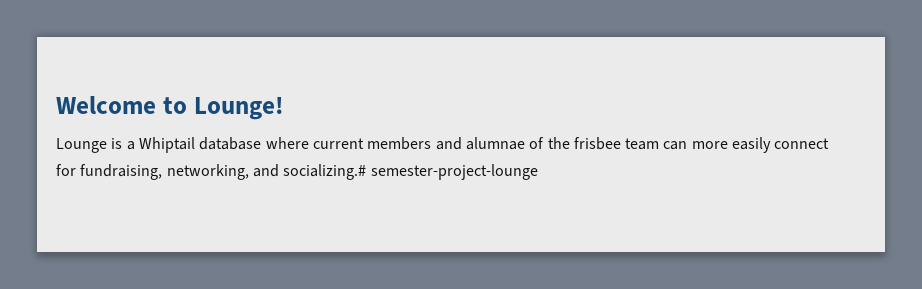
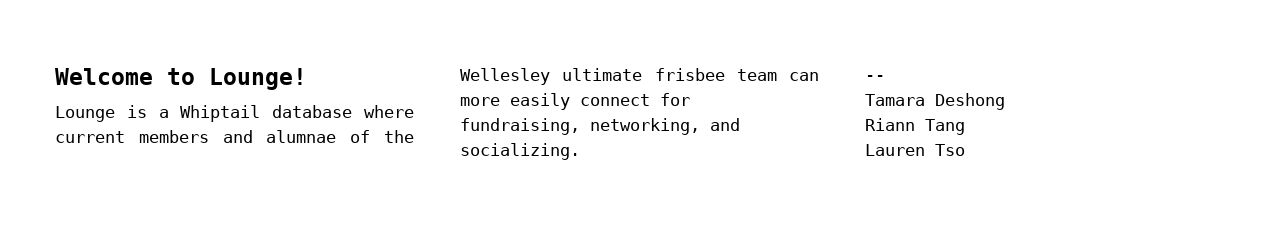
(570, 143) none -> [460,68,643,85] Wellesley ultimate
[283,164,538,180] socializing.# semester-project-lounge -> [460,143,580,160] [865,75,885,81] [865,93,1005,110] [865,118,965,135] [865,144,965,156] socializing. // -- // Tamara Deshong // Riann Tang // Lauren Tso

